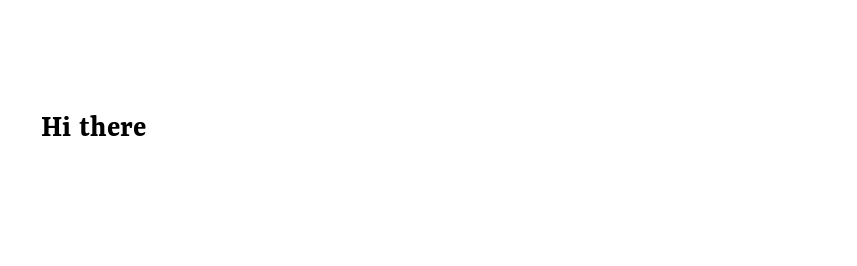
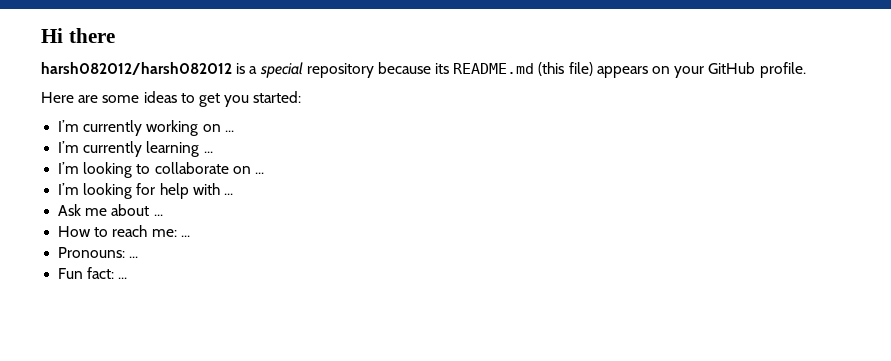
(147, 125) none -> [41,62,806,78] [41,91,302,107] [58,120,234,136] [58,141,213,157] [58,162,264,178] [58,183,233,199] [58,204,163,216] [58,225,190,237] [58,247,139,258] [58,267,128,279] // harsh082012/harsh082012 is a special repository because its README.md (this file) appears on your GitHub profile. // Here are some ideas to get you started: // I’m currently working on ... // I’m currently learning ... // I’m looking to collaborate on ... // I’m looking for help with ... // Ask me about ... // How to reach me: ... // Pronouns: ... // Fun fact: ...

